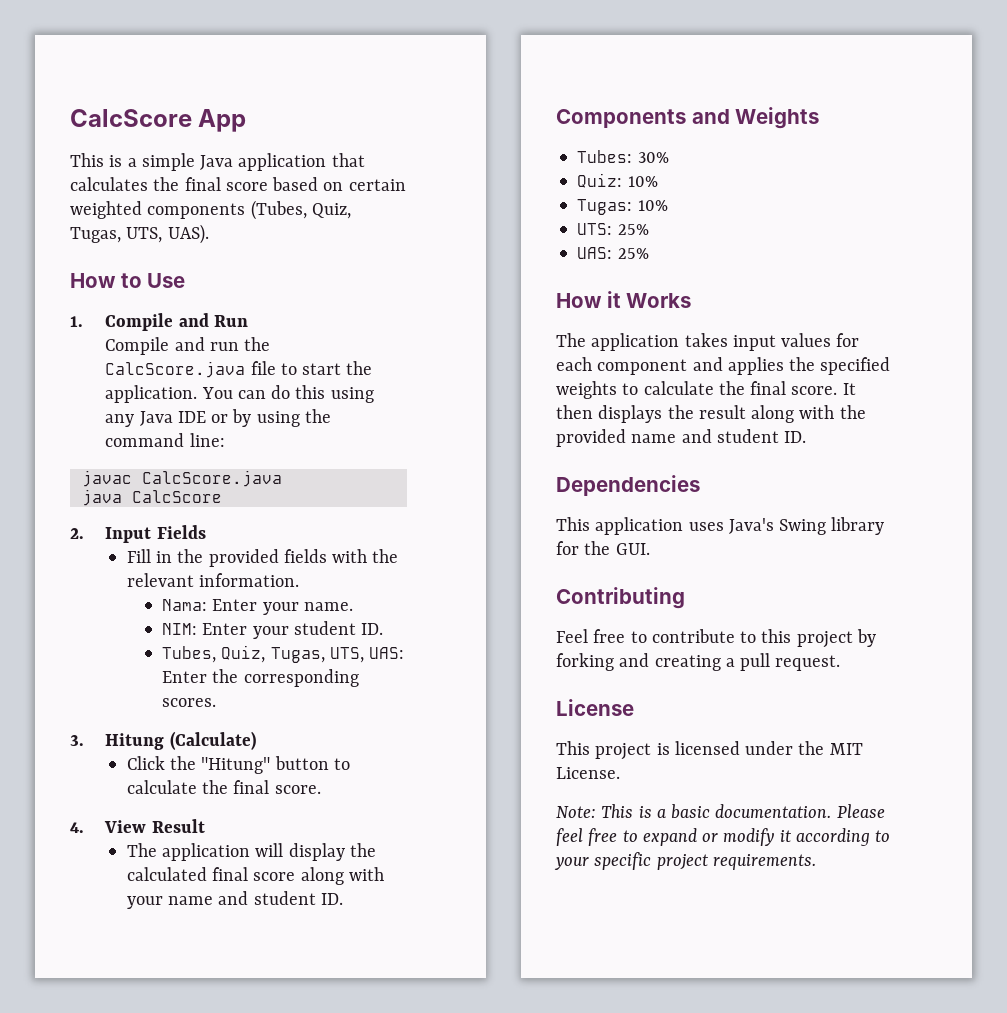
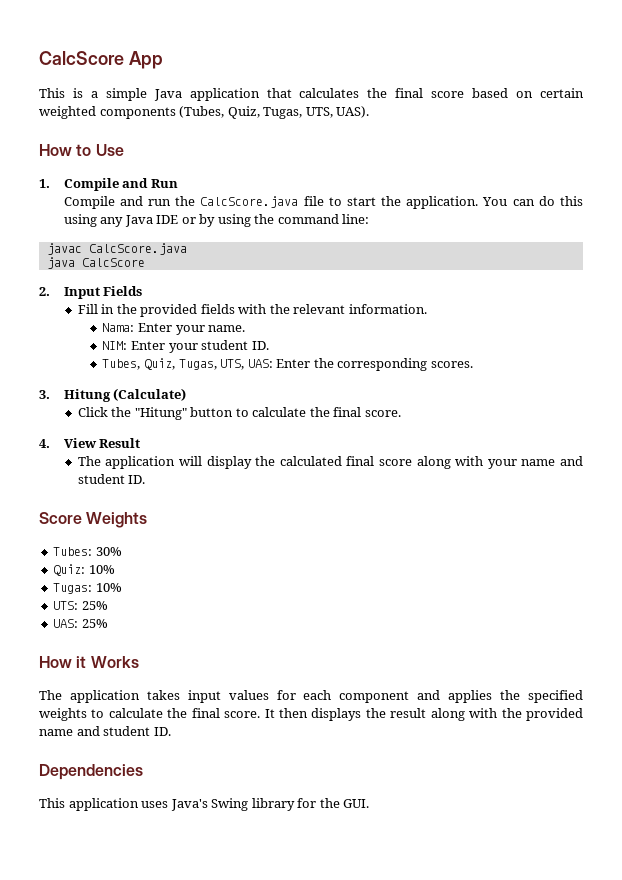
[556,109,730,128] Components and -> [39,512,82,524] Score
[556,587,685,609] [556,629,876,648] [556,653,841,671] [556,699,634,716] [556,741,863,760] [556,767,620,779] [556,804,885,819] [556,828,891,846] [554,852,816,870] // Contributing // Feel free to contribute to this project by forking and creating a pull request. // License // This project is licensed under the MIT License. // Note: This is a basic documentation. Please feel free to expand or modify it according to your specific project requirements. -> (370, 803) none

